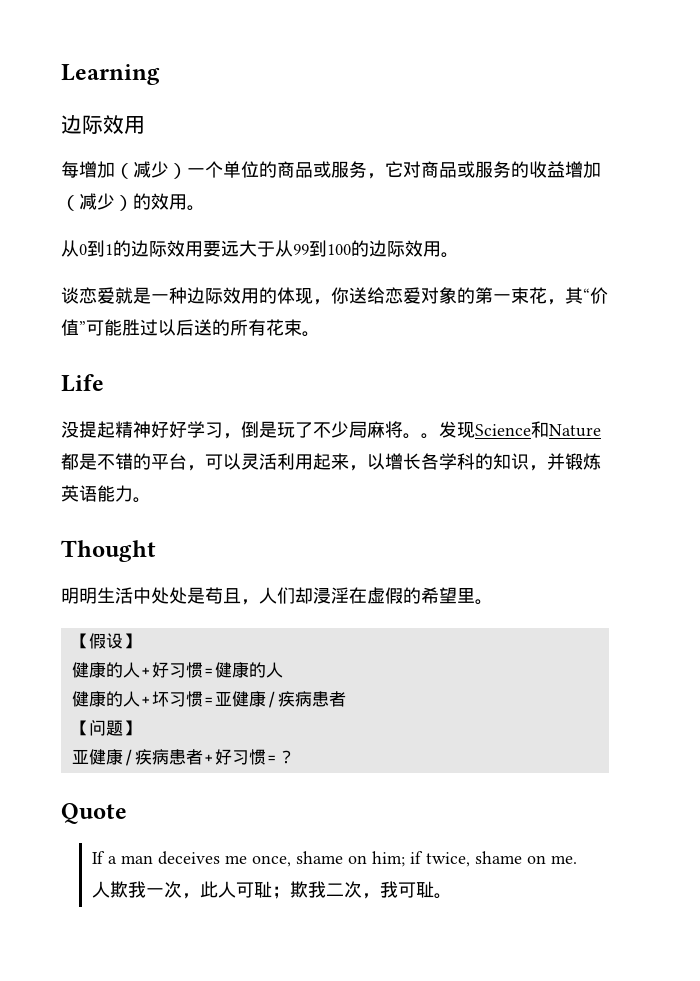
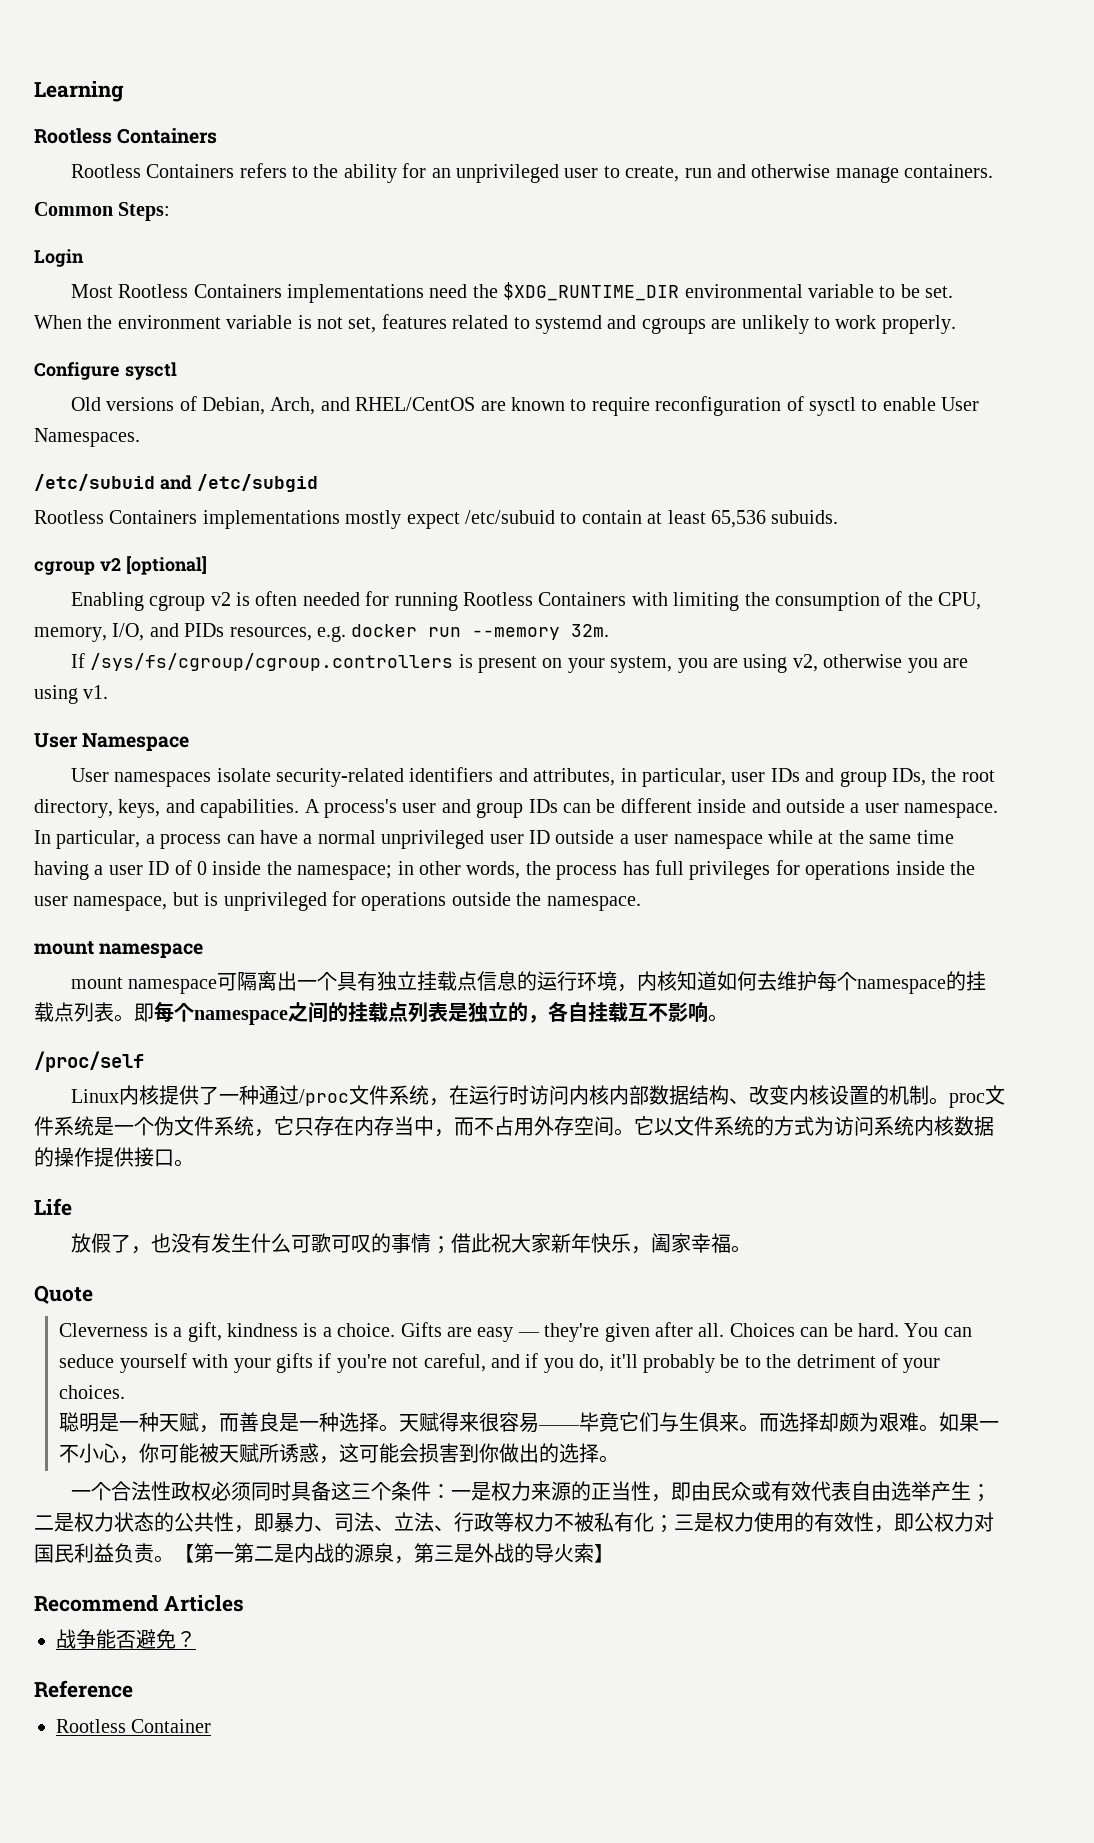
[61,115,145,134] [61,161,601,179] [61,193,205,211] [61,240,459,258] [61,287,608,305] [61,319,320,337] [61,374,104,392] [61,421,601,439] [61,453,601,471] [61,485,151,503] [61,540,156,562] [61,587,493,605] [71,633,140,649] [71,662,283,678] [71,691,346,708] [71,720,140,736] [71,749,295,766] [61,803,127,824] [91,851,577,867] [91,881,452,899] 边际效用 // 每增加（减少）一个单位的商品或服务，它对商品或服务的收益增加（减少）的效用。 // 从0到1的边际效用要远大于从99到100的边际效用。 // 谈恋爱就是一种边际效用的体现，你送给恋爱对象的第一束花，其“价值”可能胜过以后送的所有花束。 // Life // 没提起精神好好学习，倒是玩了不少局麻将。。发现Science和Nature都是不错的平台，可以灵活利用起来，以增长各学科的知识，并锻炼英语能力。 // Thought // 明明生活中处处是苟且，人们却浸淫在虚假的希望里。 // 【假设】 // 健康的人+好习惯=健康的人 // 健康的人+坏习惯=亚健康/疾病患者 // 【问题】 // 亚健康/疾病患者+好习惯=？ // Quote // If a man deceives me once, shame on him; if twice, shame on me. // 人欺我一次，此人可耻；欺我二次，我可耻。 -> [34,128,218,144] [70,163,994,183] [34,202,171,221] [34,249,84,267] [70,282,954,303] [34,314,956,334] [34,362,177,380] [70,396,980,416] [34,428,140,447] [34,474,318,492] [34,510,839,529] [34,556,207,575] [70,591,982,611] [34,623,610,642] [70,653,969,673] [34,685,109,704] [34,733,190,751] [70,767,995,787] [34,798,999,818] [34,830,954,849] [34,860,975,880] [34,891,641,911] [34,941,204,958] [70,971,987,994] [34,1001,728,1025] [34,1051,144,1072] [70,1085,1005,1108] [34,1116,994,1137] [34,1147,194,1167] [34,1198,72,1216] [70,1233,751,1254] [34,1285,93,1304] [59,1322,972,1342] [59,1353,941,1373] [59,1385,126,1399] [59,1412,1000,1433] [59,1443,620,1464] [70,1481,991,1502] [34,1512,994,1533] [34,1543,614,1564] [34,1595,244,1612] [56,1629,196,1649] [34,1680,133,1698] [56,1719,212,1733] Rootless Containers // Rootless Containers refers to the ability for an unprivileged user to create, run and otherwise manage containers. // Common Steps: // Login // Most Rootless Containers implementations need the $XDG_RUNTIME_DIR environmental variable to be set. When the environment variable is not set, features related to systemd and cgroups are unlikely to work properly. // Configure sysctl // Old versions of Debian, Arch, and RHEL/CentOS are known to require reconfiguration of sysctl to enable User Namespaces. // /etc/subuid and /etc/subgid // Rootless Containers implementations mostly expect /etc/subuid to contain at least 65,536 subuids. // cgroup v2 [optional] // Enabling cgroup v2 is often needed for running Rootless Containers with limiting the consumption of the CPU, memory, I/O, and PIDs resources, e.g. docker run --memory 32m. // If /sys/fs/cgroup/cgroup.controllers is present on your system, you are using v2, otherwise you are using v1. // User Namespace // User namespaces isolate security-related identifiers and attributes, in particular, user IDs and group IDs, the root directory, keys, and capabilities. A process's user and group IDs can be different inside and outside a user namespace. In particular, a process can have a normal unprivileged user ID outside a user namespace while at the same time having a user ID of 0 inside the namespace; in other words, the process has full privileges for operations inside the user namespace, but is unprivileged for operations outside the namespace. // mount namespace // mount namespace可隔离出一个具有独立挂载点信息的运行环境，内核知道如何去维护每个namespace的挂载点列表。即每个namespace之间的挂载点列表是独立的，各自挂载互不影响。 // /proc/self // Linux内核提供了一种通过/proc文件系统，在运行时访问内核内部数据结构、改变内核设置的机制。proc文件系统是一个伪文件系统，它只存在内存当中，而不占用外存空间。它以文件系统的方式为访问系统内核数据的操作提供接口。 // Life // 放假了，也没有发生什么可歌可叹的事情；借此祝大家新年快乐，阖家幸福。 // Quote // Cleverness is a gift, kindness is a choice. Gifts are easy — they're given after all. Choices can be hard. You can seduce yourself with your gifts if you're not careful, and if you do, it'll probably be to the detriment of your choices. // 聪明是一种天赋，而善良是一种选择。天赋得来很容易——毕竟它们与生俱来。而选择却颇为艰难。如果一不小心，你可能被天赋所诱惑，这可能会损害到你做出的选择。 // 一个合法性政权必须同时具备这三个条件：一是权力来源的正当性，即由民众或有效代表自由选举产生；二是权力状态的公共性，即暴力、司法、立法、行政等权力不被私有化；三是权力使用的有效性，即公权力对国民利益负责。【第一第二是内战的源泉，第三是外战的导火索】 // Recommend Articles // 战争能否避免？ // Reference // Rootless Container

